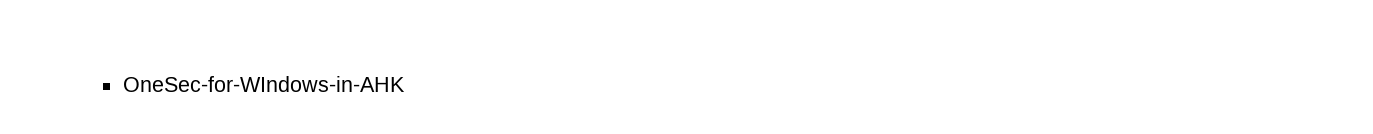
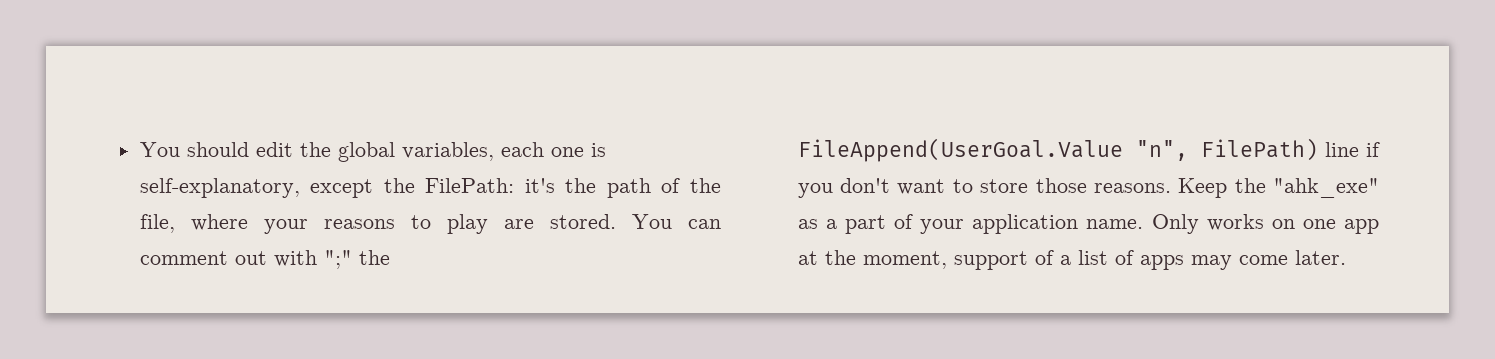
[122,76,405,92] OneSec-for-WIndows-in-AHK -> [139,142,606,162] [139,178,721,198] [139,214,721,234] [139,250,390,269] [797,138,1380,162] [797,178,1379,198] [797,214,1379,234] [797,250,1346,270] You should edit the global variables, each one is self-explanatory, except the FilePath: it's the path of the file, where your reasons to play are stored. You can comment out with ";" the FileAppend(UserGoal.Value "n", FilePath) line if you don't want to store those reasons. Keep the "ahk_exe" as a part of your application name. Only works on one app at the moment, support of a list of apps may come later.

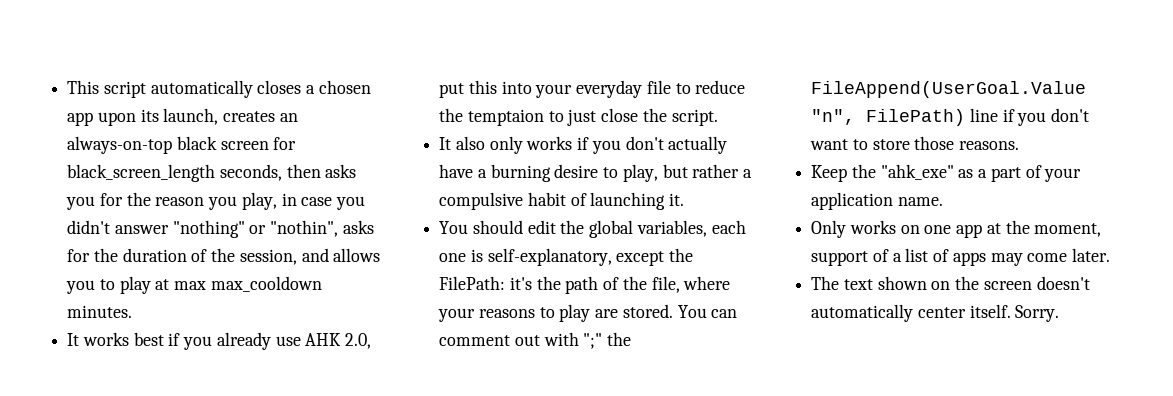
(139, 149) none -> [67,80,371,98] [67,108,298,126] [67,136,297,154] [67,164,357,182] [66,192,366,210] [67,220,374,238] [67,248,381,265] [66,276,322,294] [67,305,133,318] [67,332,372,350] [439,80,746,98] [439,108,718,126] [439,136,728,154] [439,164,753,182] [439,192,685,210] This script automatically closes a chosen app upon its launch, creates an always-on-top black screen for black_screen_length seconds, then asks you for the reason you play, in case you didn't answer "nothing" or "nothin", asks for the duration of the session, and allows you to play at max max_cooldown minutes. // It works best if you already use AHK 2.0, put this into your everyday file to reduce the temptaion to just close the script. // It also only works if you don't actually have a burning desire to play, but rather a compulsive habit of launching it. //
(1171, 188) none -> (1020, 145) //
(1144, 224) none -> (943, 201) //
(1346, 257) none -> [811,276,1090,290] [811,304,1060,322] // The text shown on the screen doesn't automatically center itself. Sorry.

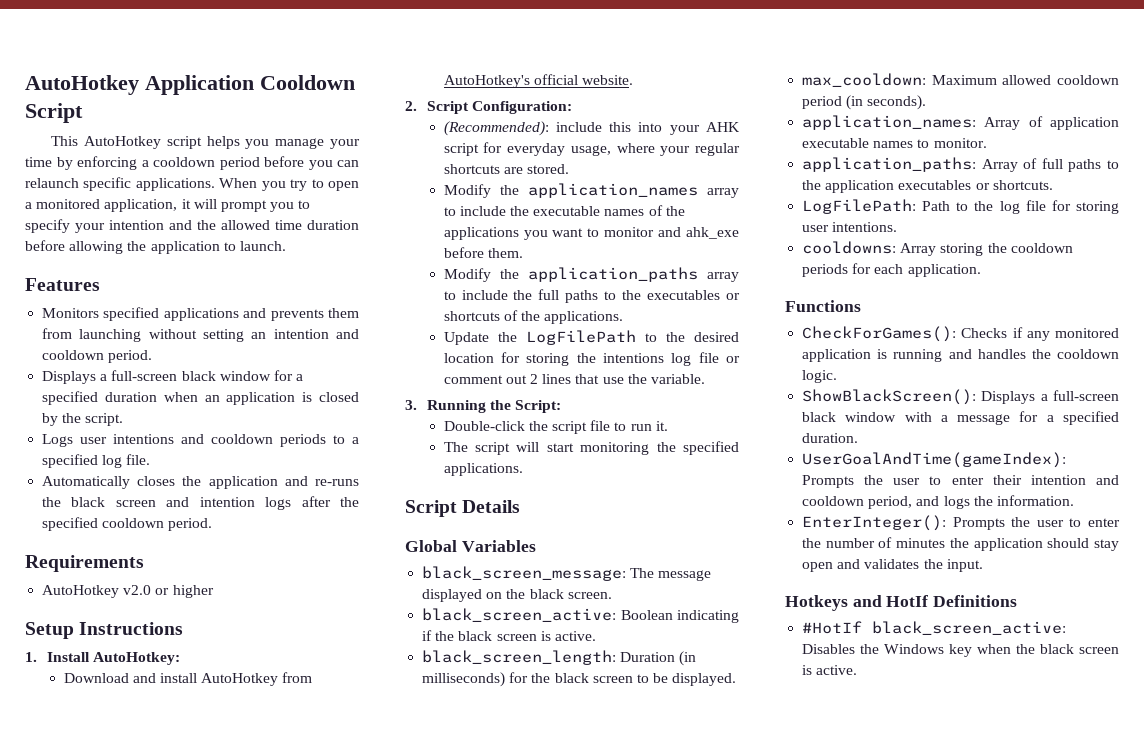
[67,80,371,98] [67,108,298,126] [67,136,297,154] [67,164,357,182] [66,192,366,210] [67,220,374,238] [67,248,381,265] [66,276,322,294] [67,305,133,318] [67,332,372,350] [439,80,746,98] [439,108,718,126] [439,136,728,154] [439,164,753,182] [439,192,685,210] [439,220,746,238] [439,248,694,266] [439,276,731,294] [438,304,738,322] [439,332,632,349] [811,81,1087,98] [811,108,1090,126] [810,136,1020,150] [811,164,1082,182] [811,192,943,210] [811,220,1102,238] [811,248,1111,266] [811,276,1090,290] [811,304,1060,322] This script automatically closes a chosen app upon its launch, creates an always-on-top black screen for black_screen_length seconds, then asks you for the reason you play, in case you didn't answer "nothing" or "nothin", asks for the duration of the session, and allows you to play at max max_cooldown minutes. // It works best if you already use AHK 2.0, put this into your everyday file to reduce the temptaion to just close the script. // It also only works if you don't actually have a burning desire to play, but rather a compulsive habit of launching it. // You should edit the global variables, each one is self-explanatory, except the FilePath: it's the path of the file, where your reasons to play are stored. You can comment out with ";" the FileAppend(UserGoal.Value "n", FilePath) line if you don't want to store those reasons. // Keep the "ahk_exe" as a part of your application name. // Only works on one app at the moment, support of a list of apps may come later. // The text shown on the screen doesn't automatically center itself. Sorry. -> [25,75,355,95] [25,103,83,123] [51,136,360,149] [25,156,359,170] [25,177,359,191] [25,199,311,212] [25,219,359,233] [25,240,286,254] [25,278,100,291] [42,307,359,321] [42,328,359,342] [42,350,153,363] [42,370,304,384] [42,391,359,405] [42,413,124,426] [42,434,359,447] [42,454,151,468] [42,476,359,489] [42,496,359,510] [42,517,213,531] [25,555,144,572] [42,585,214,598] [25,622,184,639] [25,652,180,665] [63,672,313,686] [443,74,633,88] [405,101,572,114] [443,121,740,136] [443,142,740,156] [443,164,569,174] [443,183,739,198] [443,205,685,216] [443,227,739,240] [443,247,523,258] [443,267,739,282] [443,289,740,303] [443,310,624,324] [443,330,739,345] [443,352,740,366] [443,374,705,384] [405,400,561,413] [443,420,668,434] [443,441,739,455] [443,463,523,476] [405,500,521,517] [405,540,536,552] [422,566,712,581] [422,589,612,602] [422,608,739,623] [422,630,596,641] [422,650,697,666] [422,672,737,687] [802,73,1119,87] [802,95,927,110] [802,115,1119,130] [802,138,987,148] [802,157,1119,172] [802,180,1053,193] [802,199,1119,214] [802,222,898,232] [802,241,1073,256] [802,263,981,277] [785,300,861,312] [802,326,1119,342] [802,349,1119,362] [802,370,838,383] [802,389,1119,405] [802,411,1119,425] [802,433,859,443] [802,452,1067,468] [802,475,1119,488] [802,495,1074,509] [802,515,1120,531] [802,537,1119,551] [802,559,983,572] [785,595,1018,611] [802,621,1067,635] [802,644,1119,657] [802,665,858,675] AutoHotkey Application Cooldown Script // This AutoHotkey script helps you manage your time by enforcing a cooldown period before you can relaunch specific applications. When you try to open a monitored application, it will prompt you to specify your intention and the allowed time duration before allowing the application to launch. // Features // Monitors specified applications and prevents them from launching without setting an intention and cooldown period. // Displays a full-screen black window for a specified duration when an application is closed by the script. // Logs user intentions and cooldown periods to a specified log file. // Automatically closes the application and re-runs the black screen and intention logs after the specified cooldown period. // Requirements // AutoHotkey v2.0 or higher // Setup Instructions // 1. Install AutoHotkey: // Download and install AutoHotkey from AutoHotkey's official website. // 2. Script Configuration: // (Recommended): include this into your AHK script for everyday usage, where your regular shortcuts are stored. // Modify the application_names array to include the executable names of the applications you want to monitor and ahk_exe before them. // Modify the application_paths array to include the full paths to the executables or shortcuts of the applications. // Update the LogFilePath to the desired location for storing the intentions log file or comment out 2 lines that use the variable. // 3. Running the Script: // Double-click the script file to run it. // The script will start monitoring the specified applications. // Script Details // Global Variables // black_screen_message: The message displayed on the black screen. // black_screen_active: Boolean indicating if the black screen is active. // black_screen_length: Duration (in milliseconds) for the black screen to be displayed. // max_cooldown: Maximum allowed cooldown period (in seconds). // application_names: Array of application executable names to monitor. // application_paths: Array of full paths to the application executables or shortcuts. // LogFilePath: Path to the log file for storing user intentions. // cooldowns: Array storing the cooldown periods for each application. // Functions // CheckForGames(): Checks if any monitored application is running and handles the cooldown logic. // ShowBlackScreen(): Displays a full-screen black window with a message for a specified duration. // UserGoalAndTime(gameIndex): Prompts the user to enter their intention and cooldown period, and logs the information. // EnterInteger(): Prompts the user to enter the number of minutes the application should stay open and validates the input. // Hotkeys and HotIf Definitions // #HotIf black_screen_active: Disables the Windows key when the black screen is active.

